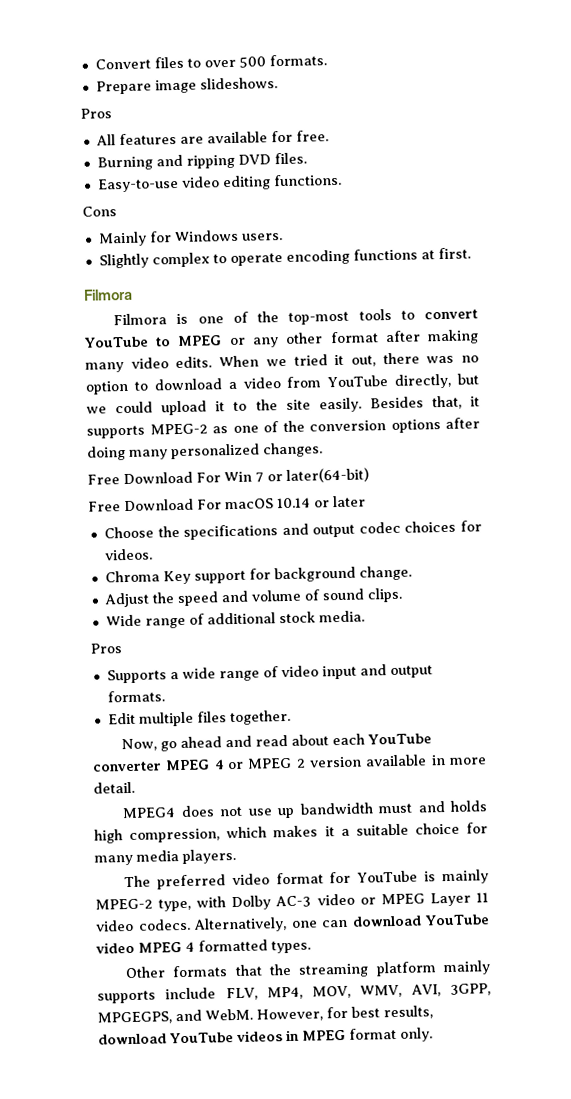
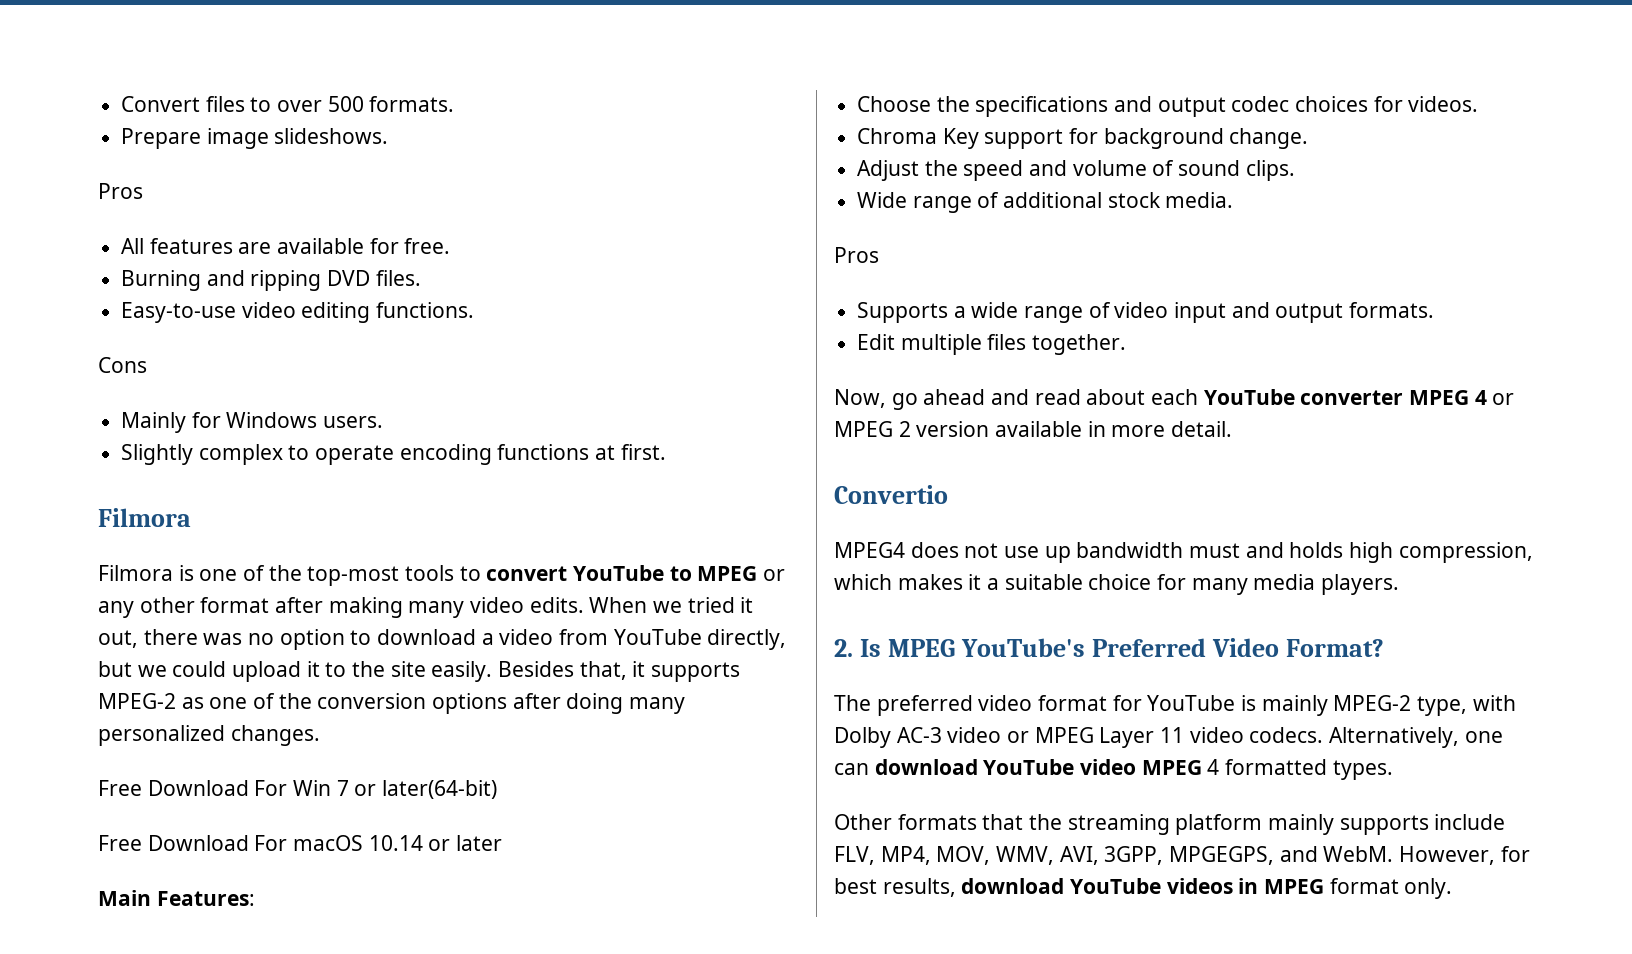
(366, 501) none -> [98,890,255,906] // Main Features:
(135, 787) none -> [834,485,948,504] // Convertio
(236, 856) none -> [834,638,1385,657] // 2. Is MPEG YouTube's Preferred Video Format?

